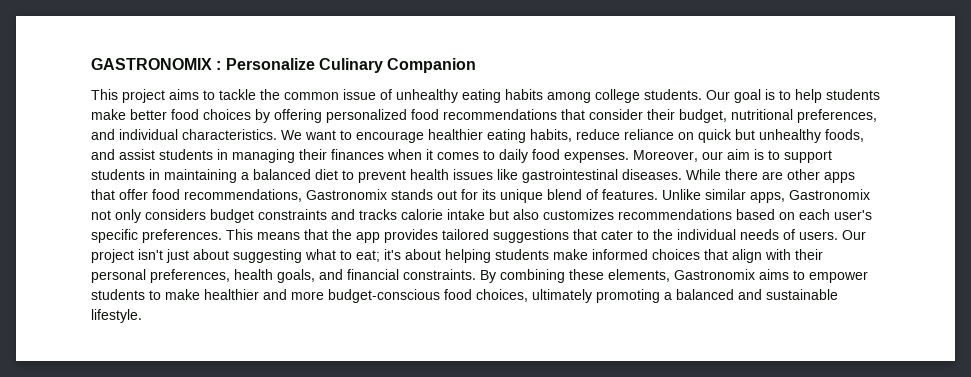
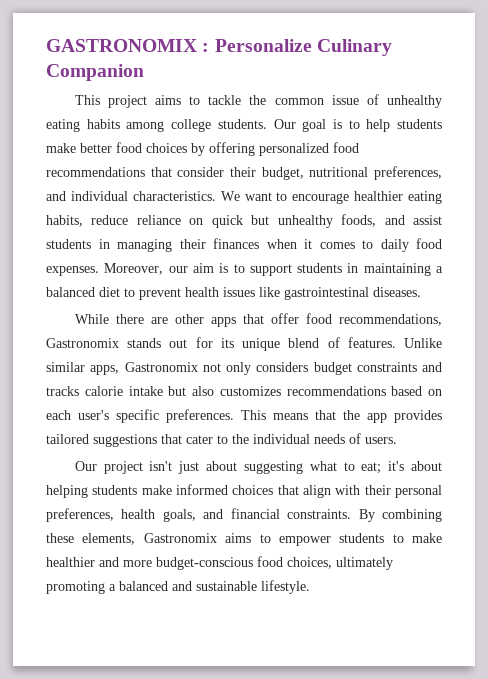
(682, 174) none -> (421, 292) //
(838, 235) none -> (397, 440) //

